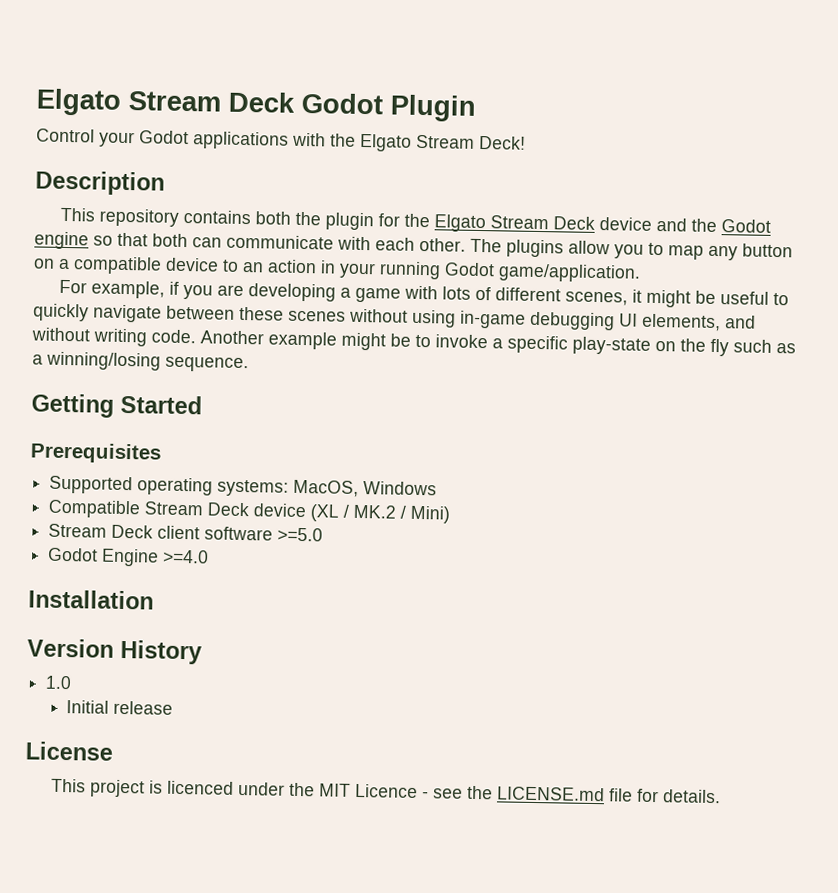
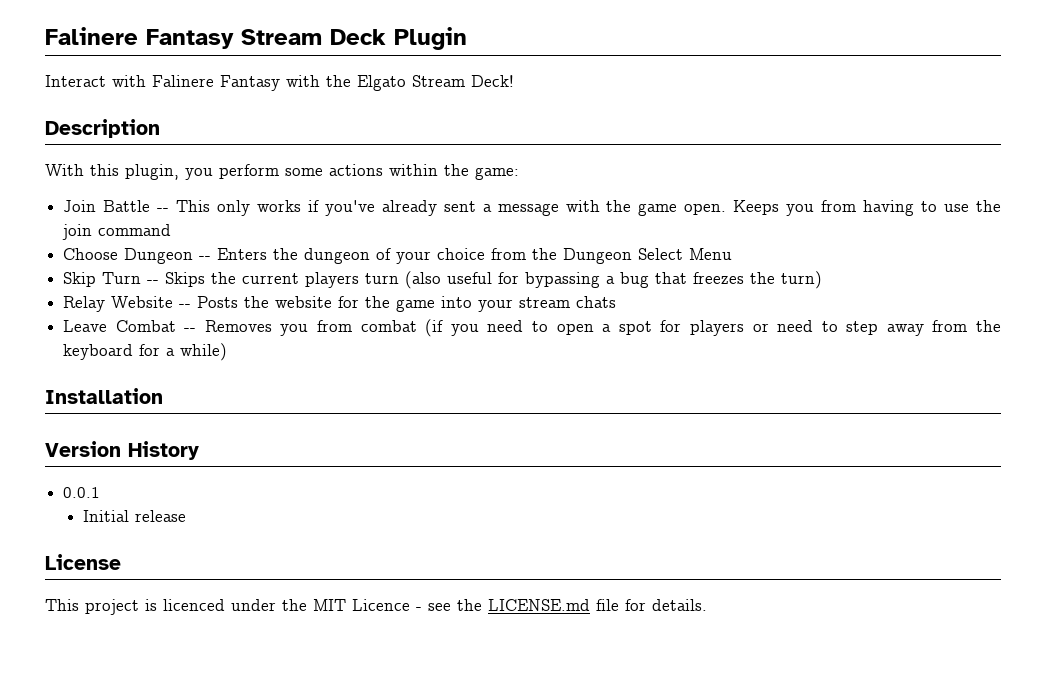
[36,88,383,116] Elgato Stream Deck Godot -> [45,27,386,49] Falinere Fantasy Stream Deck
[36,128,289,150] Control your Godot applications -> [45,75,280,91] Interact with Falinere Fantasy
[60,207,772,233] [34,231,793,261] [33,256,641,283] [59,279,790,308] [33,303,756,332] [31,327,796,357] [32,351,249,373] [31,393,202,418] [30,442,161,464] [49,475,438,497] [48,499,451,524] [48,523,324,542] [48,547,210,567] This repository contains both the plugin for the Elgato Stream Deck device and the Godot engine so that both can communicate with each other. The plugins allow you to map any button on a compatible device to an action in your running Godot game/application. // For example, if you are developing a game with lots of different scenes, it might be useful to quickly navigate between these scenes without using in-game debugging UI elements, and without writing code. Another example might be to invoke a specific play-state on the fly such as a winning/losing sequence. // Getting Started // Prerequisites // Supported operating systems: MacOS, Windows // Compatible Stream Deck device (XL / MK.2 / Mini) // Stream Deck client software >=5.0 // Godot Engine >=4.0 -> [45,164,519,180] [63,200,1002,216] [62,224,172,240] [63,248,733,264] [63,271,823,289] [63,296,617,312] [63,319,1002,337] [63,343,228,361] With this plugin, you perform some actions within the game: // Join Battle -- This only works if you've already sent a message with the game open. Keeps you from having to use the join command // Choose Dungeon -- Enters the dungeon of your choice from the Dungeon Select Menu // Skip Turn -- Skips the current players turn (also useful for bypassing a bug that freezes the turn) // Relay Website -- Posts the website for the game into your stream chats // Leave Combat -- Removes you from combat (if you need to open a spot for players or need to step away from the keyboard for a while)
[45,675,73,690] 1.0 -> [63,487,101,498] 0.0.1

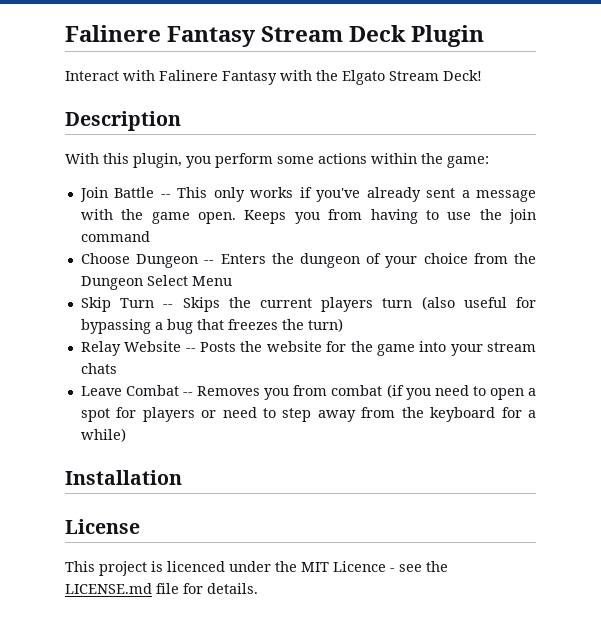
[45,441,199,460] [63,487,101,498] [82,510,186,522] // Version History // 0.0.1 // Initial release -> (182, 477) none

